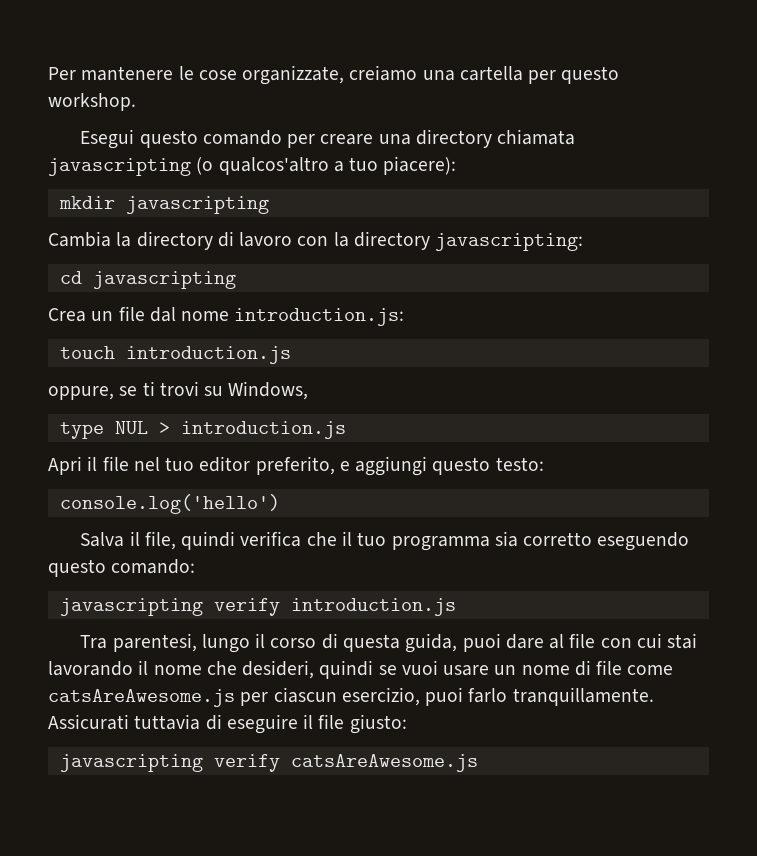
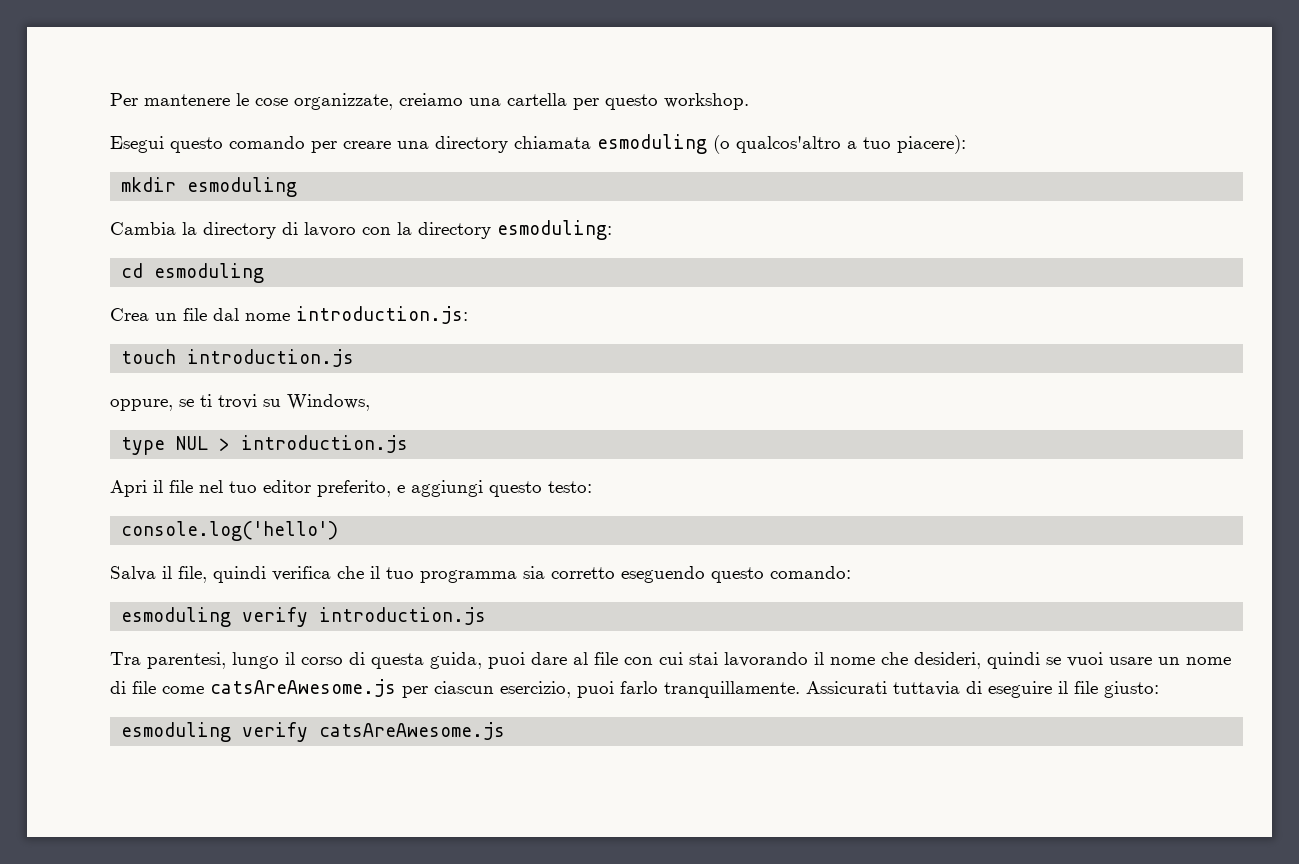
[48,158,191,176] javascripting -> [597,134,707,154] esmoduling
[125,196,269,214] javascripting -> [187,177,298,197] esmoduling
[435,233,584,251] javascripting: -> [497,220,612,240] esmoduling:
[92,271,236,289] javascripting -> [154,263,265,283] esmoduling
[59,598,203,616] javascripting -> [121,607,232,627] esmoduling
[59,754,203,772] javascripting -> [121,722,232,742] esmoduling

